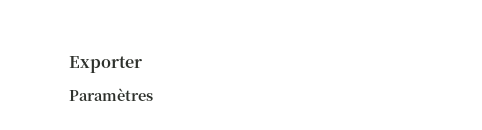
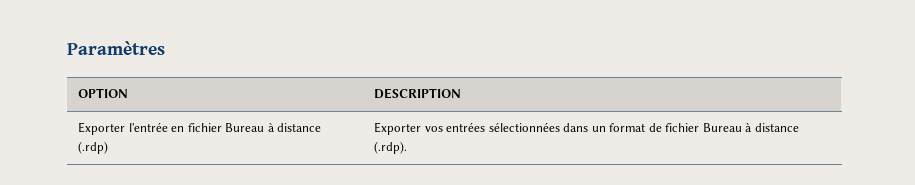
[69,56,142,73] [69,88,153,101] Exporter // Paramètres -> [67,41,165,55] [78,88,129,98] [374,88,462,99] [78,122,322,135] [78,141,109,154] [374,122,799,135] [374,141,408,154] Paramètres // OPTION | DESCRIPTION // Exporter l'entrée en fichier Bureau à distance (.rdp) | Exporter vos entrées sélectionnées dans un format de fichier Bureau à distance (.rdp).

